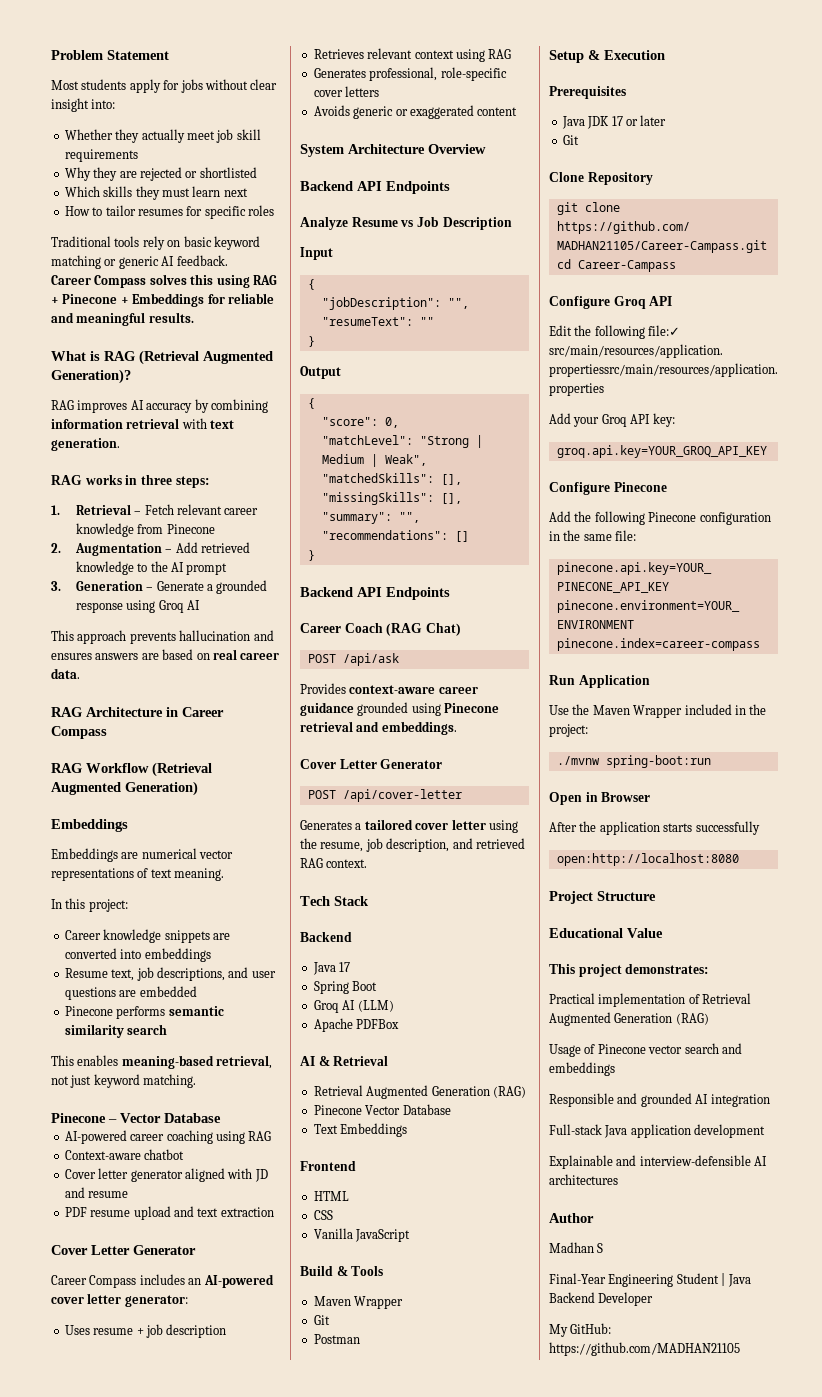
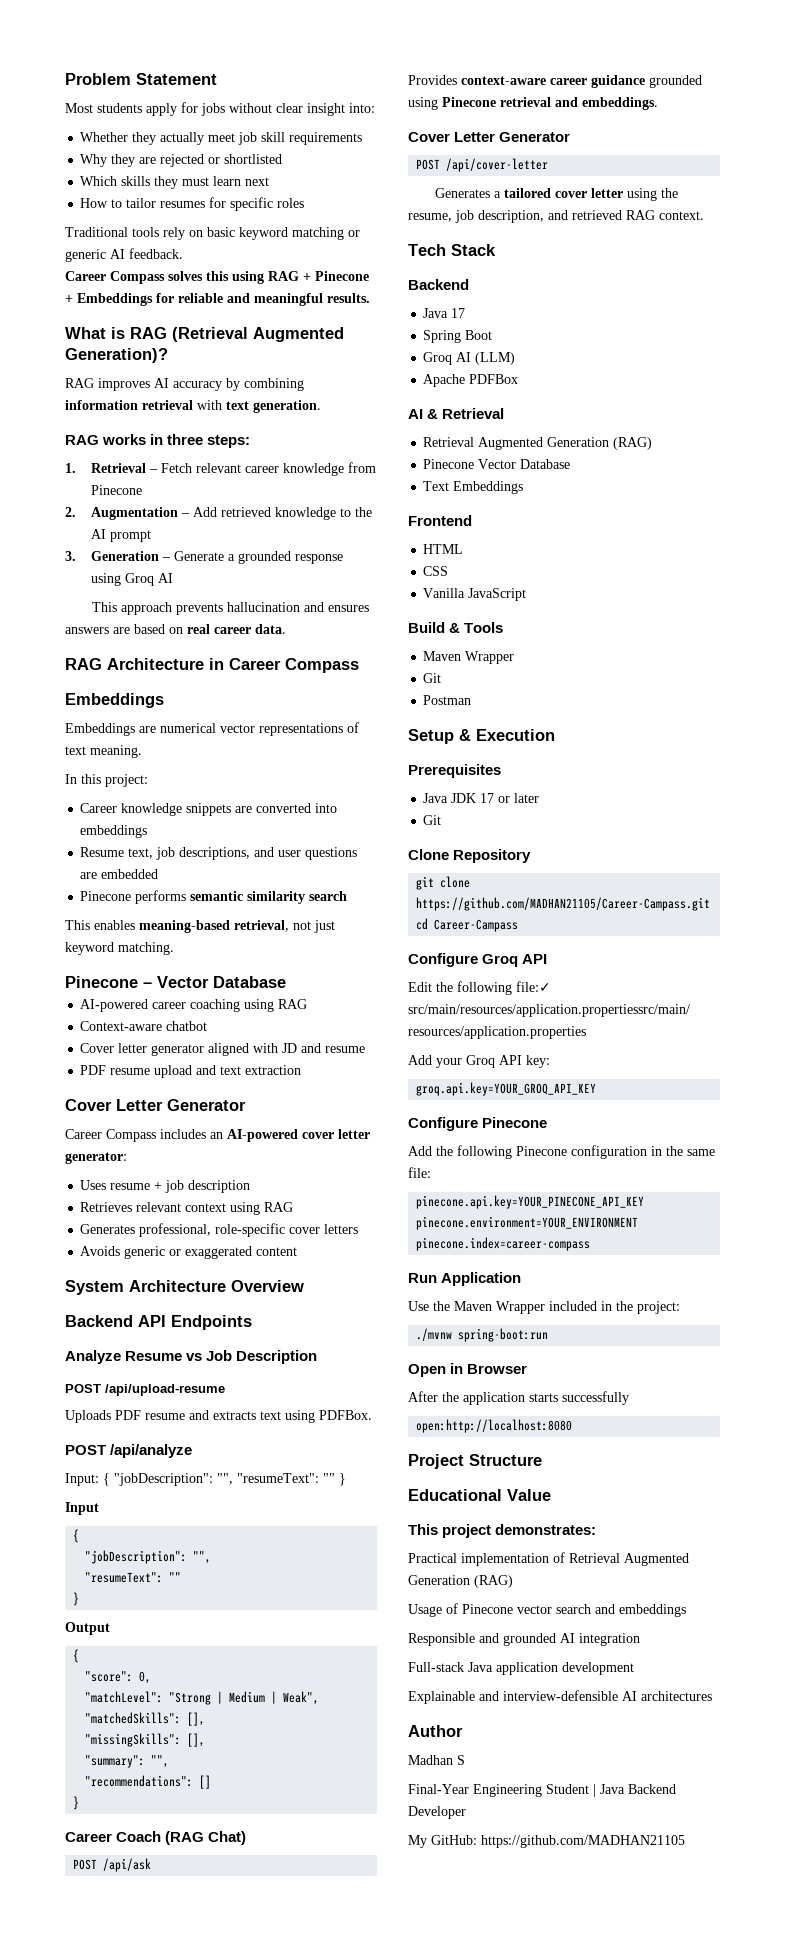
[51,762,212,777] [51,781,198,796] // RAG Workflow (Retrieval Augmented Generation) -> (359, 665) none
(512, 223) none -> [65,1384,225,1396] [65,1410,372,1423] [65,1444,193,1458] [65,1473,346,1486] // POST /api/upload-resume // Uploads PDF resume and extracts text using PDFBox. // POST /api/analyze // Input: { "jobDescription": "", "resumeText": "" }
[300,587,450,600] // Backend API Endpoints -> (80, 1803) none

